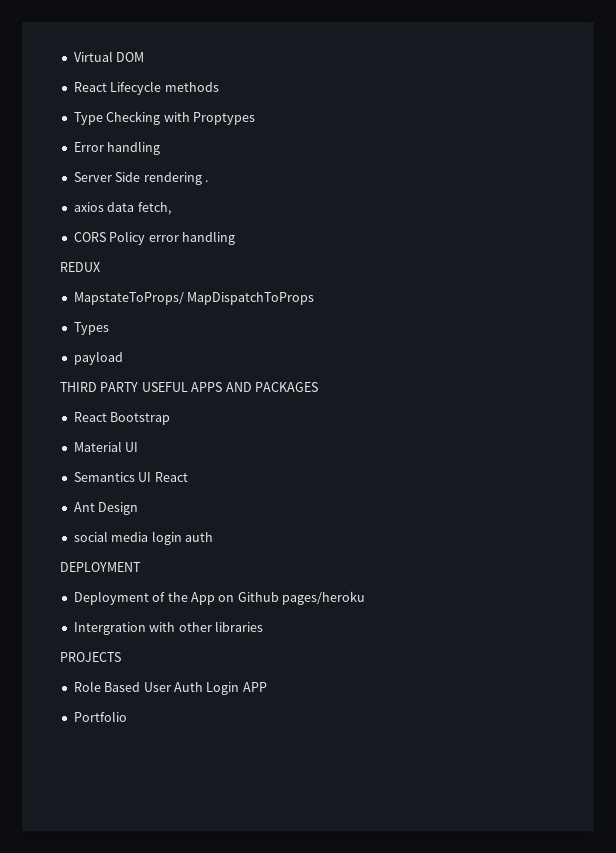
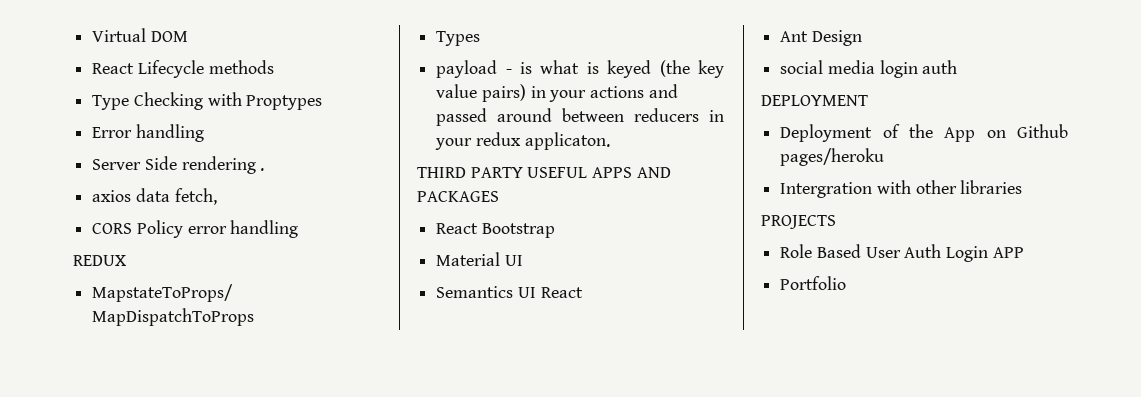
(123, 358) none -> [505,60,724,78] [436,84,678,102] [436,108,724,126] [435,132,610,150] - is what is keyed (the key value pairs) in your actions and passed around between reducers in your redux applicaton.

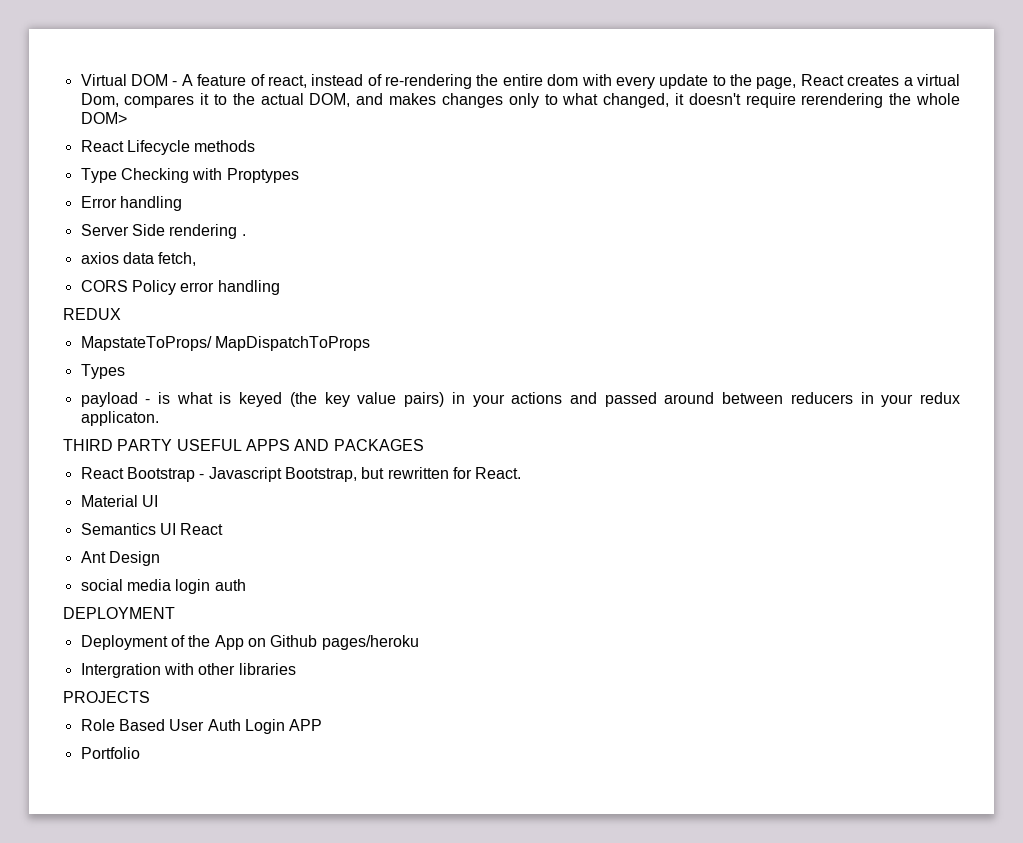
(188, 36) none -> [172,74,960,89] [80,93,961,108] [80,112,127,124] - A feature of react, instead of re-rendering the entire dom with every update to the page, React creates a virtual Dom, compares it to the actual DOM, and makes changes only to what changed, it doesn't require rerendering the whole DOM>
(555, 230) none -> [199,467,522,482] - Javascript Bootstrap, but rewritten for React.

